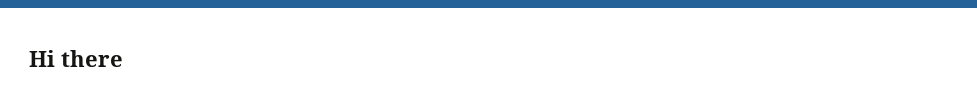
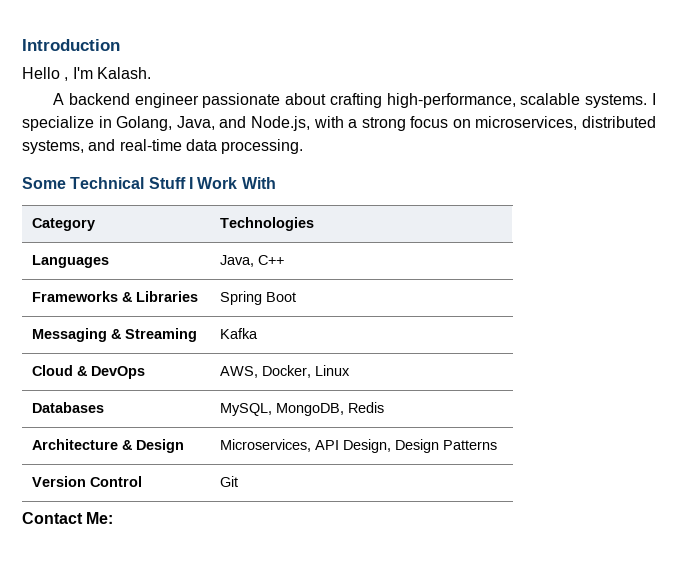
[29,50,123,67] Hi there -> [22,39,120,51] [22,67,151,81] [53,93,656,108] [22,116,656,131] [22,139,304,154] [22,177,276,189] [31,218,95,231] [219,217,314,231] [31,255,109,268] [219,255,284,267] [31,291,198,302] [219,291,296,305] [31,328,197,342] [219,328,258,339] [31,365,145,379] [219,365,350,378] [31,402,104,413] [219,402,384,416] [31,439,184,453] [219,439,497,453] [31,476,142,487] [219,476,238,487] [22,512,114,524] Introduction // Hello , I'm Kalash. // A backend engineer passionate about crafting high-performance, scalable systems. I specialize in Golang, Java, and Node.js, with a strong focus on microservices, distributed systems, and real-time data processing. // Some Technical Stuff I Work With // Category | Technologies // Languages | Java, C++ // Frameworks & Libraries | Spring Boot // Messaging & Streaming | Kafka // Cloud & DevOps | AWS, Docker, Linux // Databases | MySQL, MongoDB, Redis // Architecture & Design | Microservices, API Design, Design Patterns // Version Control | Git // Contact Me:

